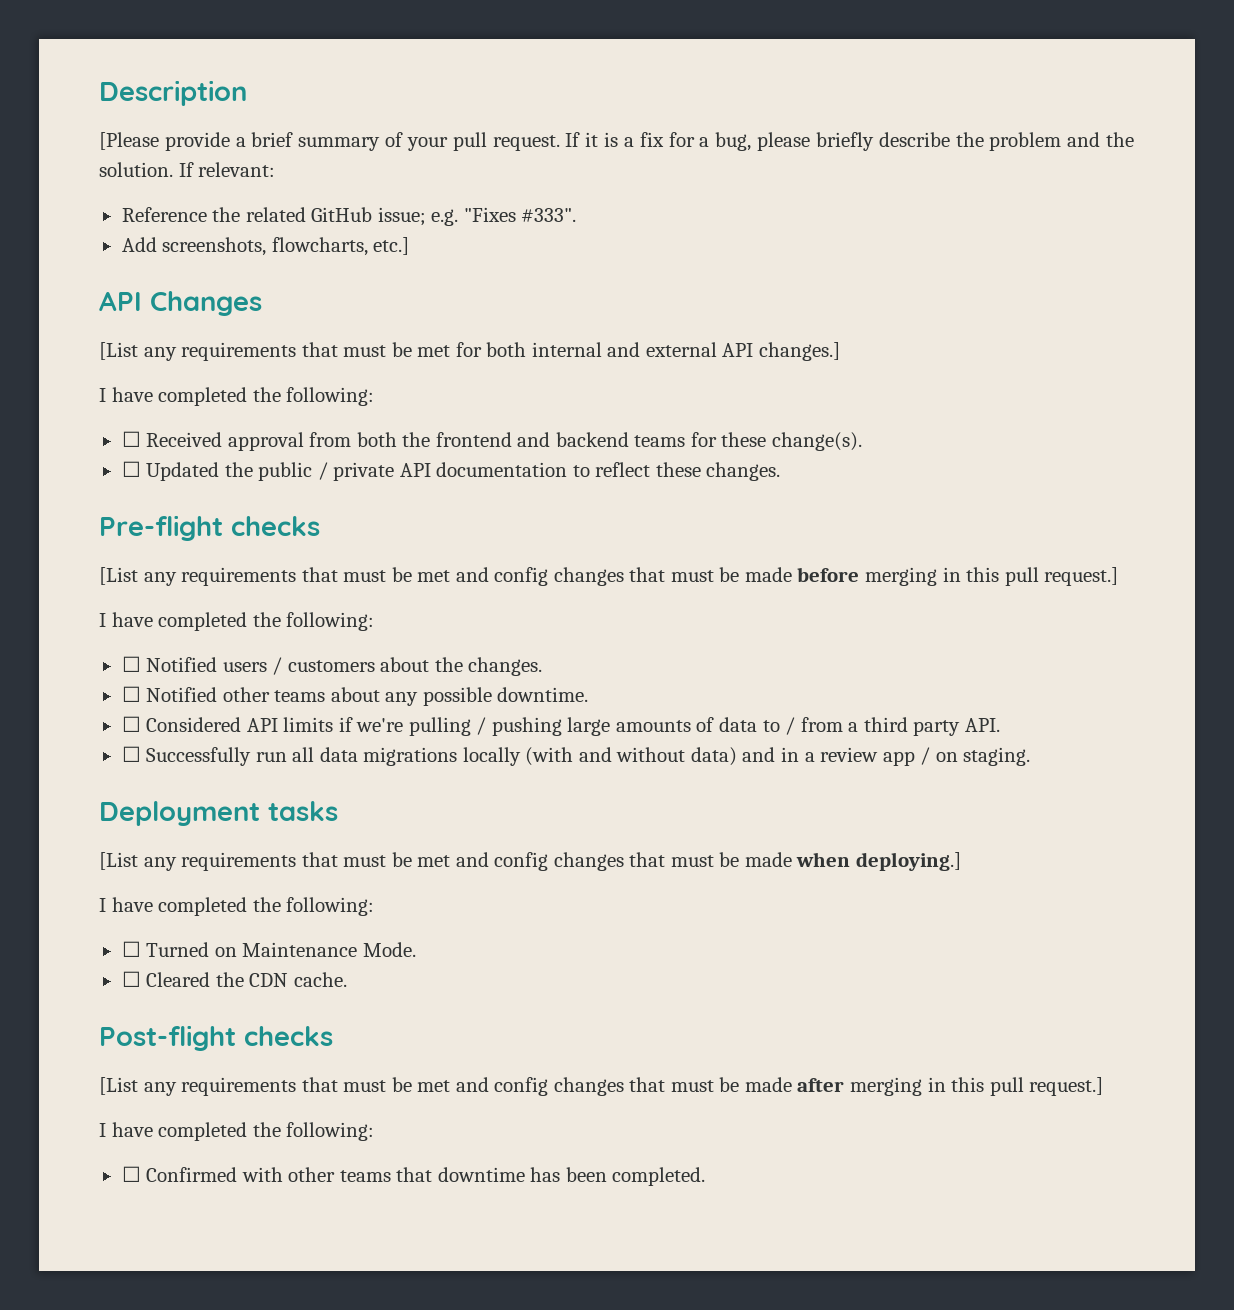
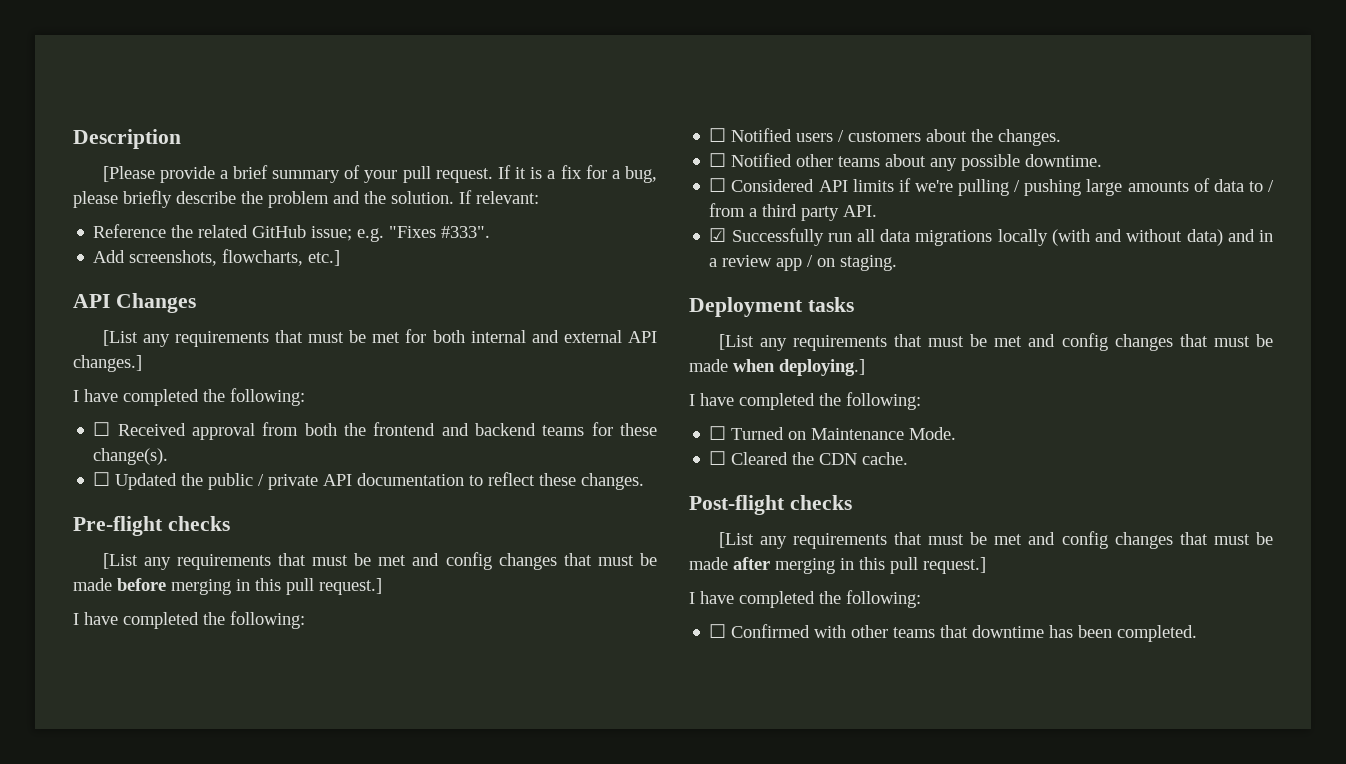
[121,746,141,762] ☐ -> [709,228,727,242] ☑

